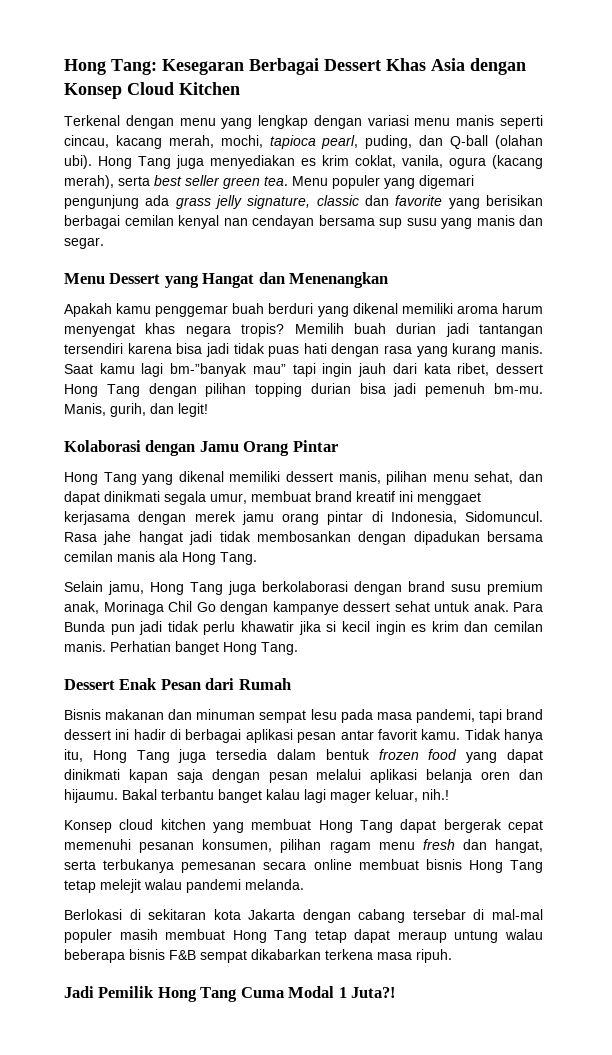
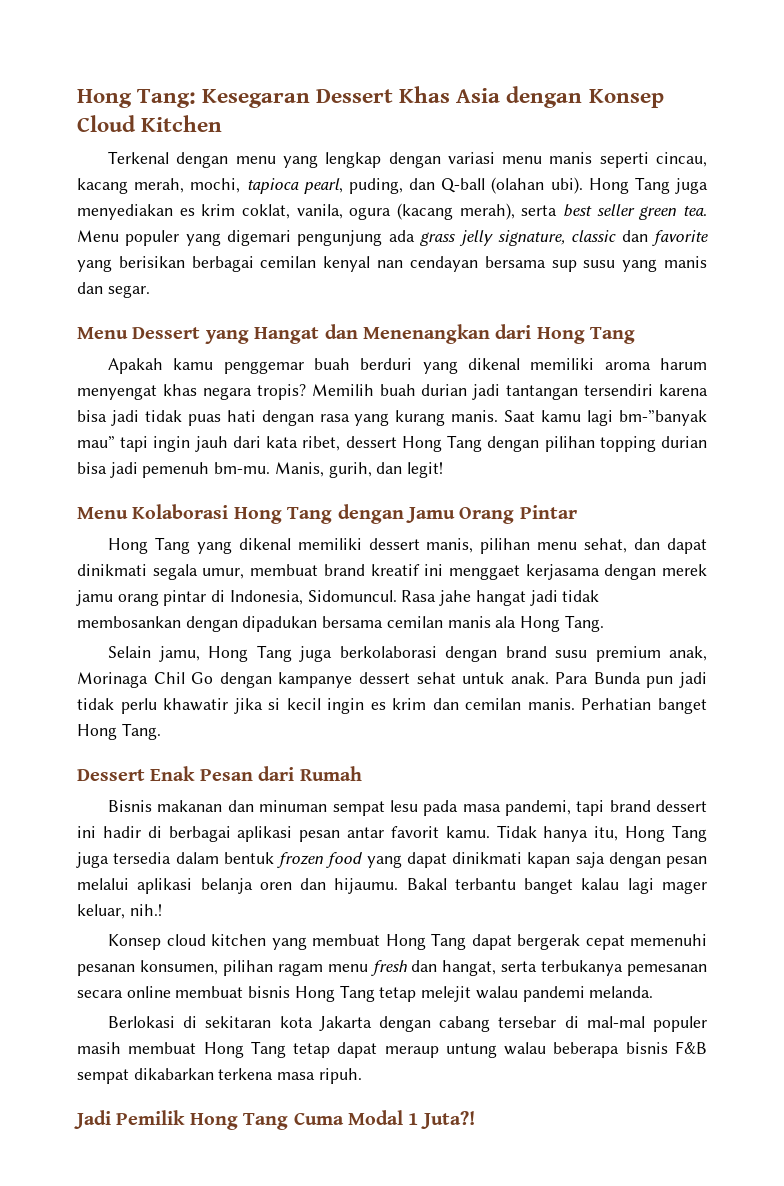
[249,58,319,75] Berbagai -> (311, 98) none
(389, 280) none -> [495,324,636,344] dari Hong Tang
[64,440,141,452] Kolaborasi -> [77,504,333,524] Menu Kolaborasi Hong Tang

